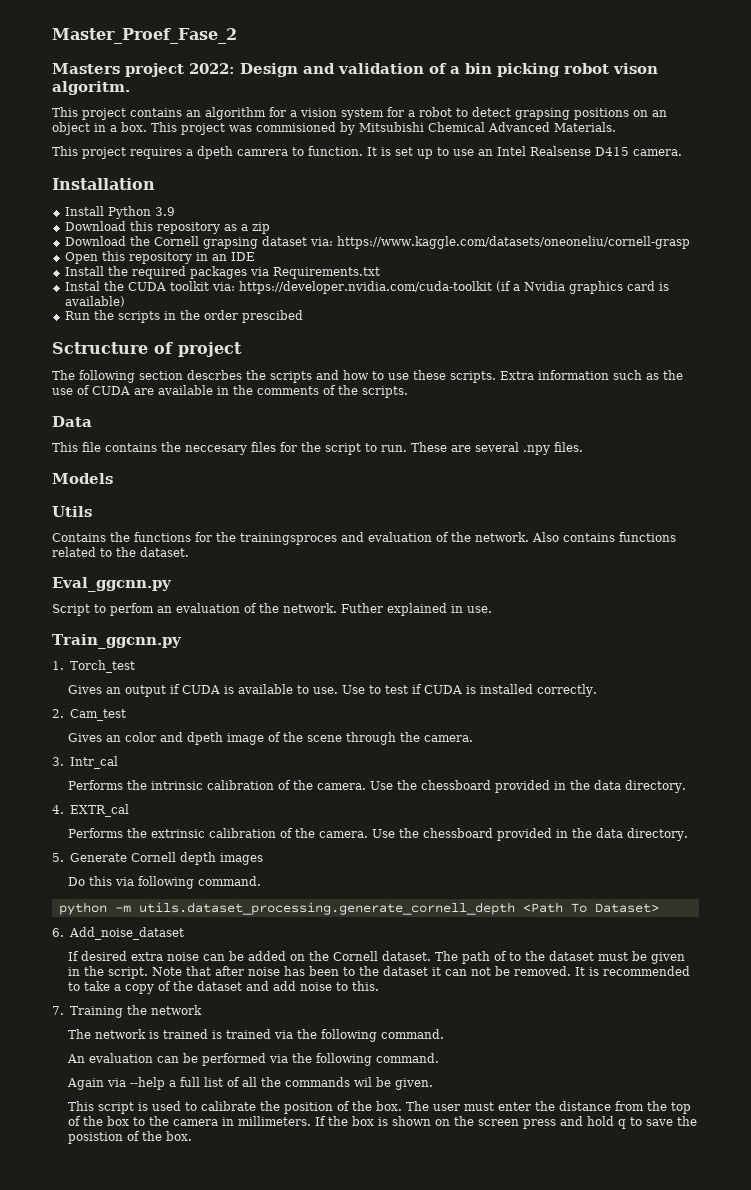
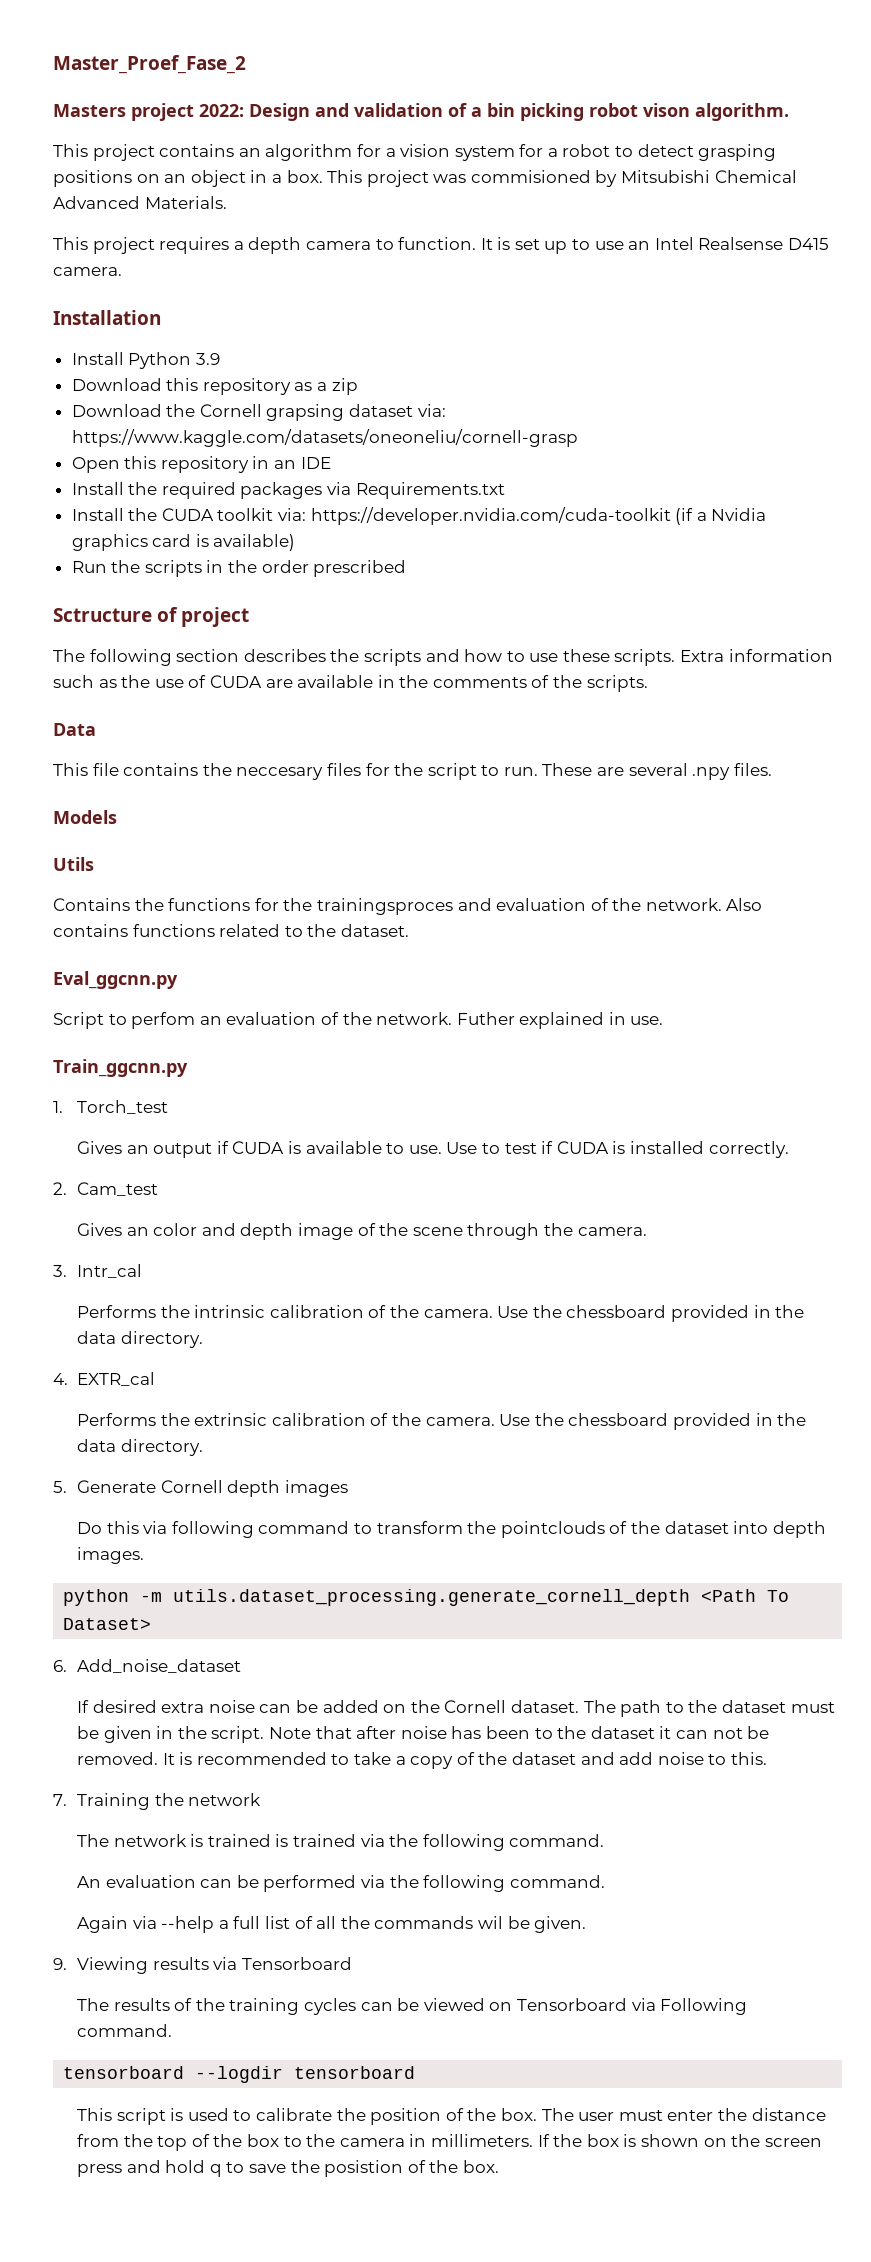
[52,81,130,95] algoritm. -> [695,103,789,121] algorithm.
[515,108,570,120] grapsing -> [698,144,777,161] grasping
[197,146,288,159] dpeth camrera -> [248,237,371,254] depth camera
[64,281,100,291] Instal -> [71,508,124,521] Install
[241,310,303,323] prescibed -> [313,560,407,577] prescribed
[187,370,242,380] descrbes -> [243,649,326,662] describes
[186,732,223,745] dpeth -> [240,1223,294,1240] depth
[197,876,261,886] command. -> [258,1521,826,1538] [77,1547,145,1564] command to transform the pointclouds of the dataset into depth images.
[493,951,507,961] of -> (662, 1708) none
(433, 1084) none -> [53,1957,352,1974] [77,1998,748,2015] [77,2024,173,2037] [63,2066,416,2083] // 9. Viewing results via Tensorboard // The results of the training cycles can be viewed on Tensorboard via Following command. // tensorboard --logdir tensorboard

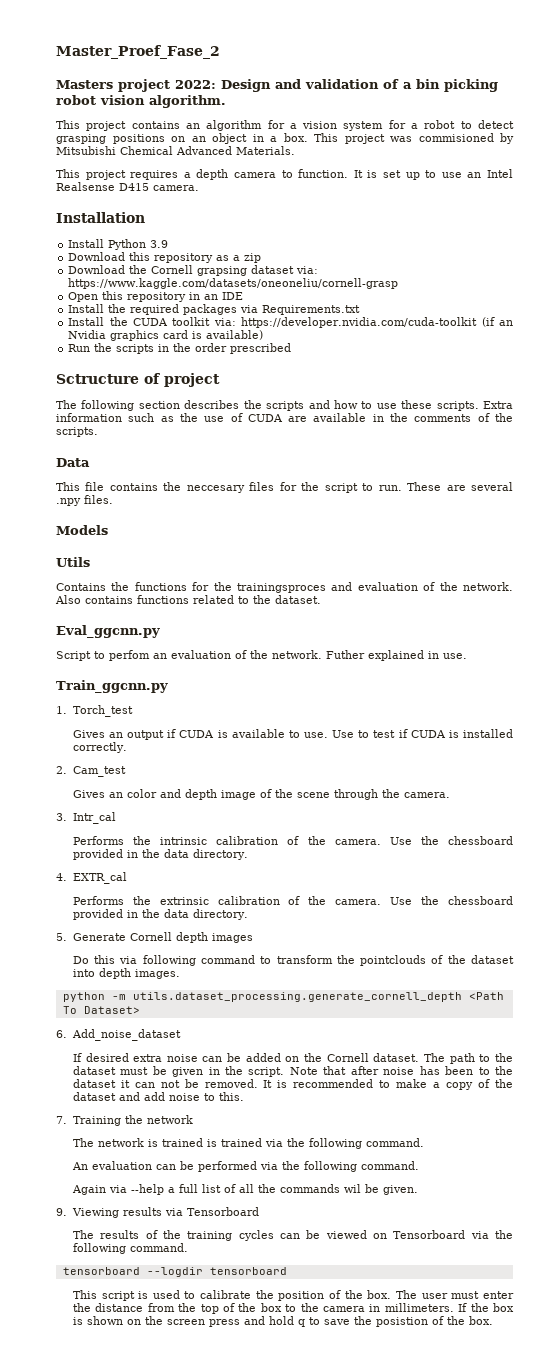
[643,103,690,117] vison -> [100,95,145,105] vision
[696,512,707,521] a -> [499,320,513,326] an
[354,1752,392,1765] take -> [396,1079,428,1088] make
[660,1998,748,2015] Following -> [495,1230,513,1239] [72,1243,126,1254] the following

